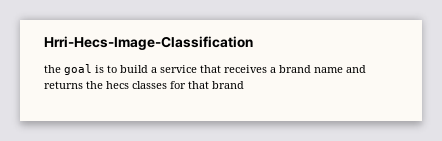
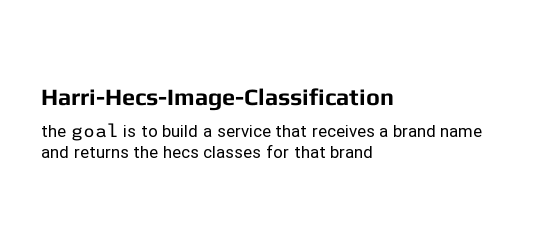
[44,36,253,50] Hrri-Hecs-Image-Classification -> [41,88,394,111] Harri-Hecs-Image-Classification

